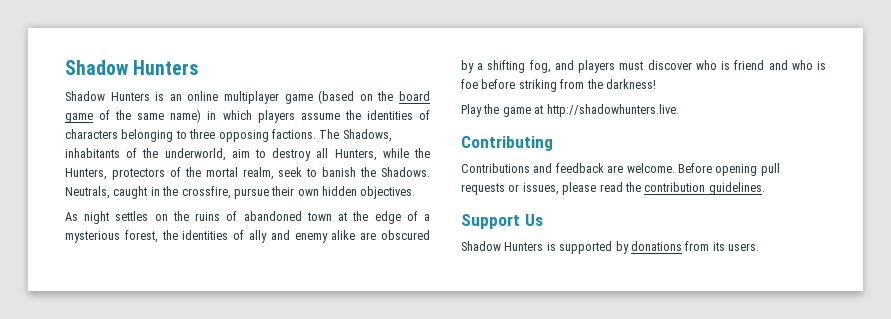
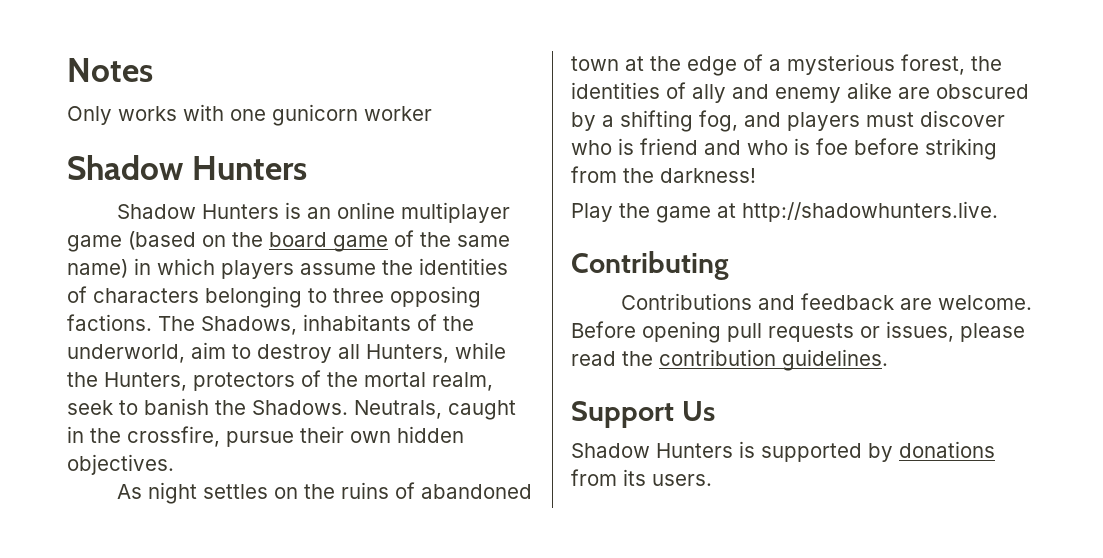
(65, 67) none -> [67,58,153,82] [67,104,432,126] Notes // Only works with one gunicorn worker //

